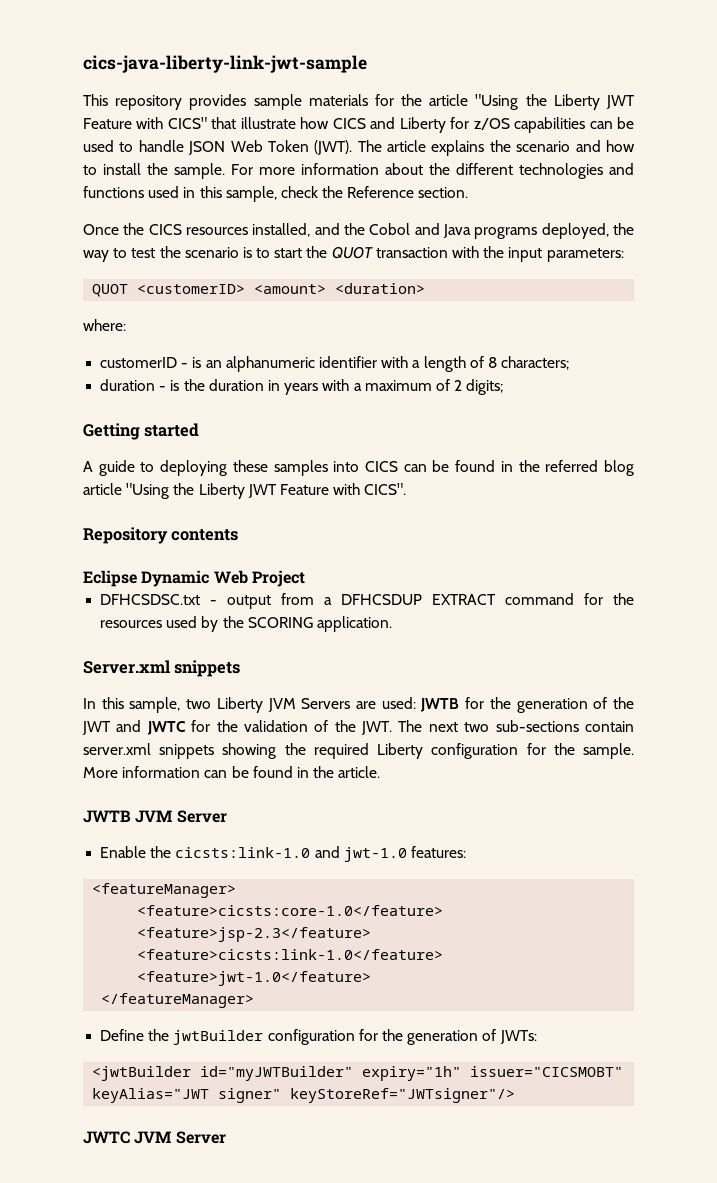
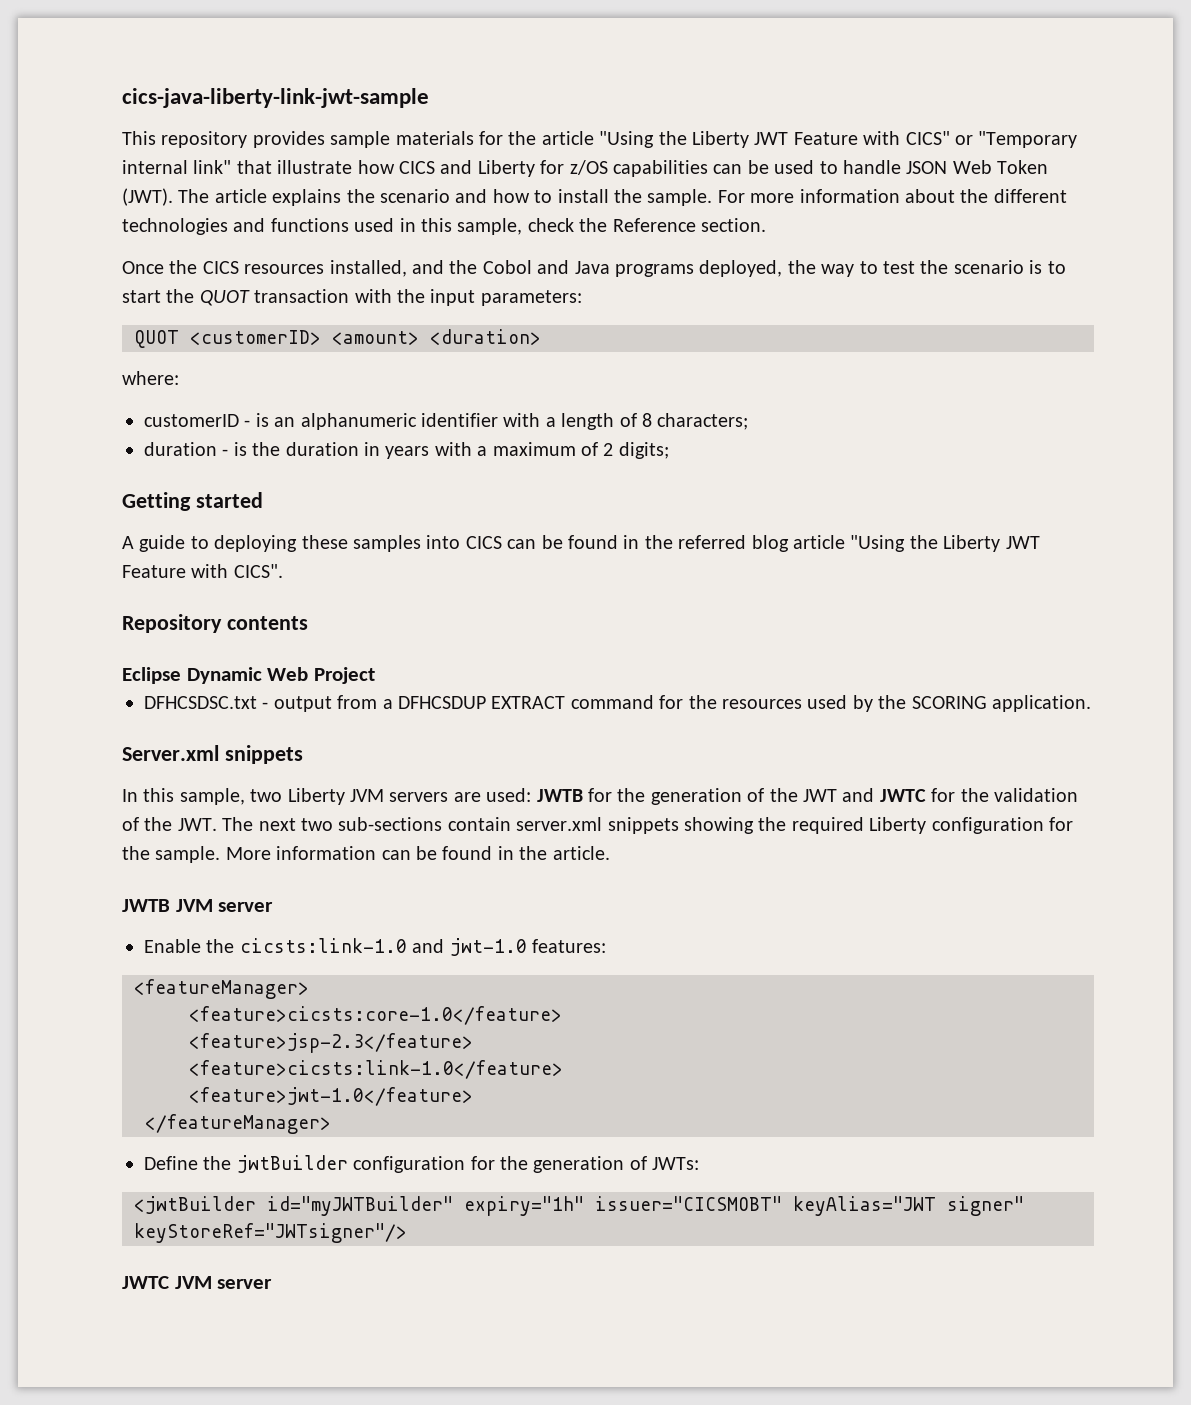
(207, 123) none -> [954,131,1078,148] [122,160,232,174] or "Temporary internal link"
[301,698,351,709] Servers -> [389,792,449,802] servers
[176,810,227,823] Server -> [218,902,274,912] server
[175,1131,226,1144] Server -> [217,1279,273,1289] server

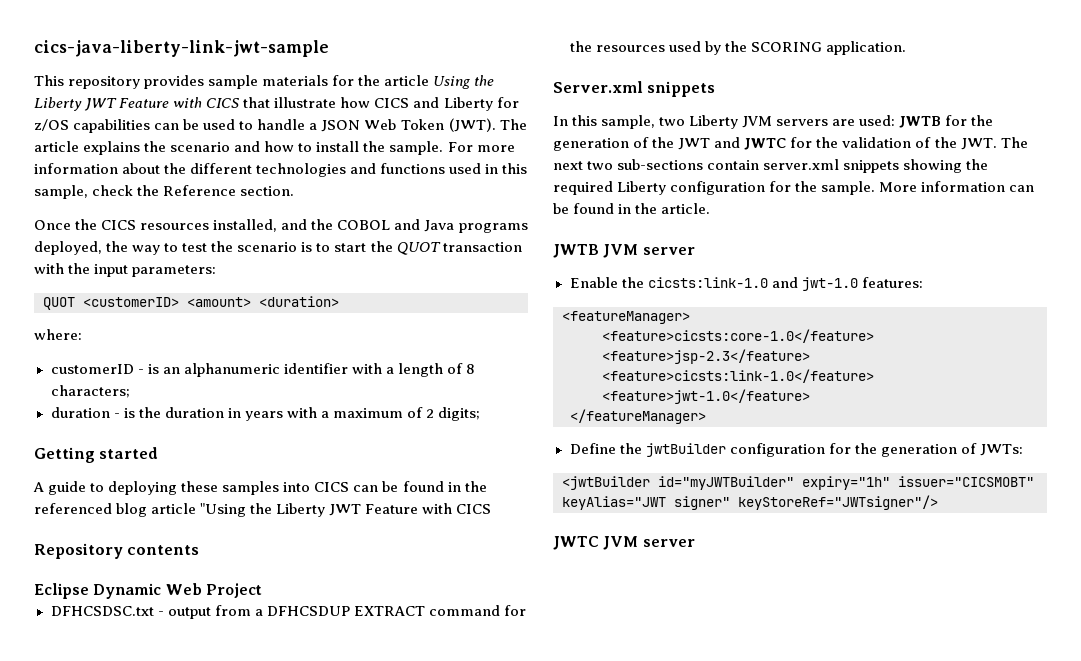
[599,131,1078,148] [122,160,232,174] "Using the Liberty JWT Feature with CICS" or "Temporary internal link" -> [433,75,495,89] [34,97,240,111] Using the Liberty JWT Feature with CICS
(901, 167) none -> [309,123,318,130] a
[482,260,532,274] Cobol -> [337,220,391,230] COBOL
[678,535,747,549] referred -> [34,503,112,514] referenced
[233,564,283,578] CICS". -> [456,504,492,514] CICS

